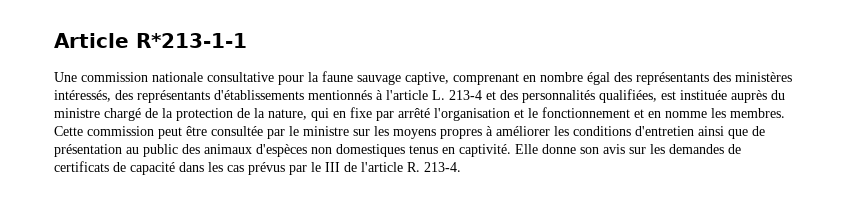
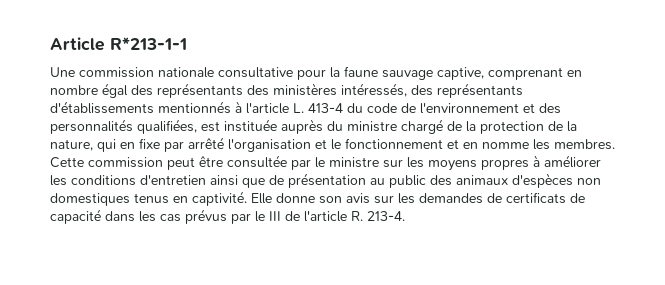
[449,90,482,100] 213-4 -> [308,103,519,114] 413-4 du code de l'environnement

